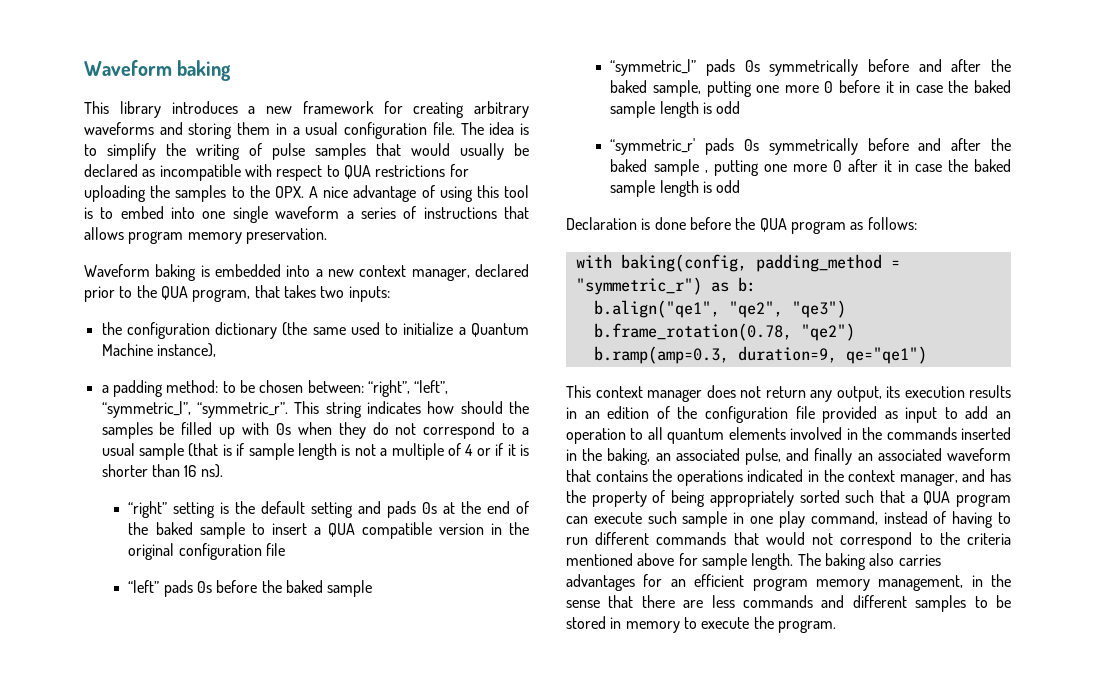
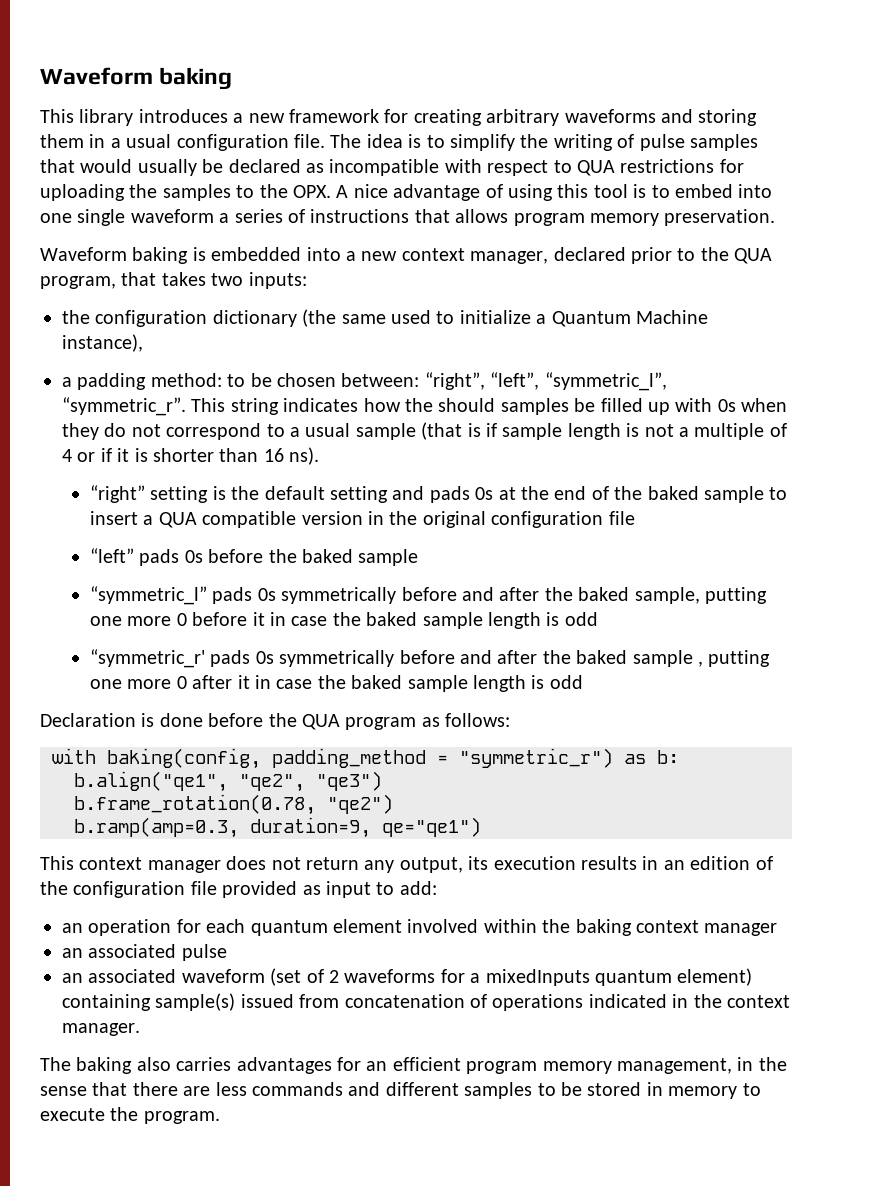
[460,401,529,414] should the -> [405,398,496,412] the should
[965,406,989,419] add -> [399,881,437,895] add: //
[630,427,1011,444] [566,448,1011,465] [566,469,673,482] to all quantum elements involved in the commands inserted in the baking, an associated pulse, and finally an associated waveform that contains the -> [176,919,778,936] [62,944,227,961] [62,968,753,986] [62,993,487,1011] for each quantum element involved within the baking context manager // an associated pulse // an associated waveform (set of 2 waveforms for a mixedInputs quantum element) containing sample(s) issued from concatenation of
[899,469,1011,486] [566,490,1011,507] [566,511,1011,528] [566,532,1011,549] [566,553,794,570] manager, and has the property of being appropriately sorted such that a QUA program can execute such sample in one play command, instead of having to run different commands that would not correspond to the criteria mentioned above for sample length. -> [62,1023,140,1036] manager. //

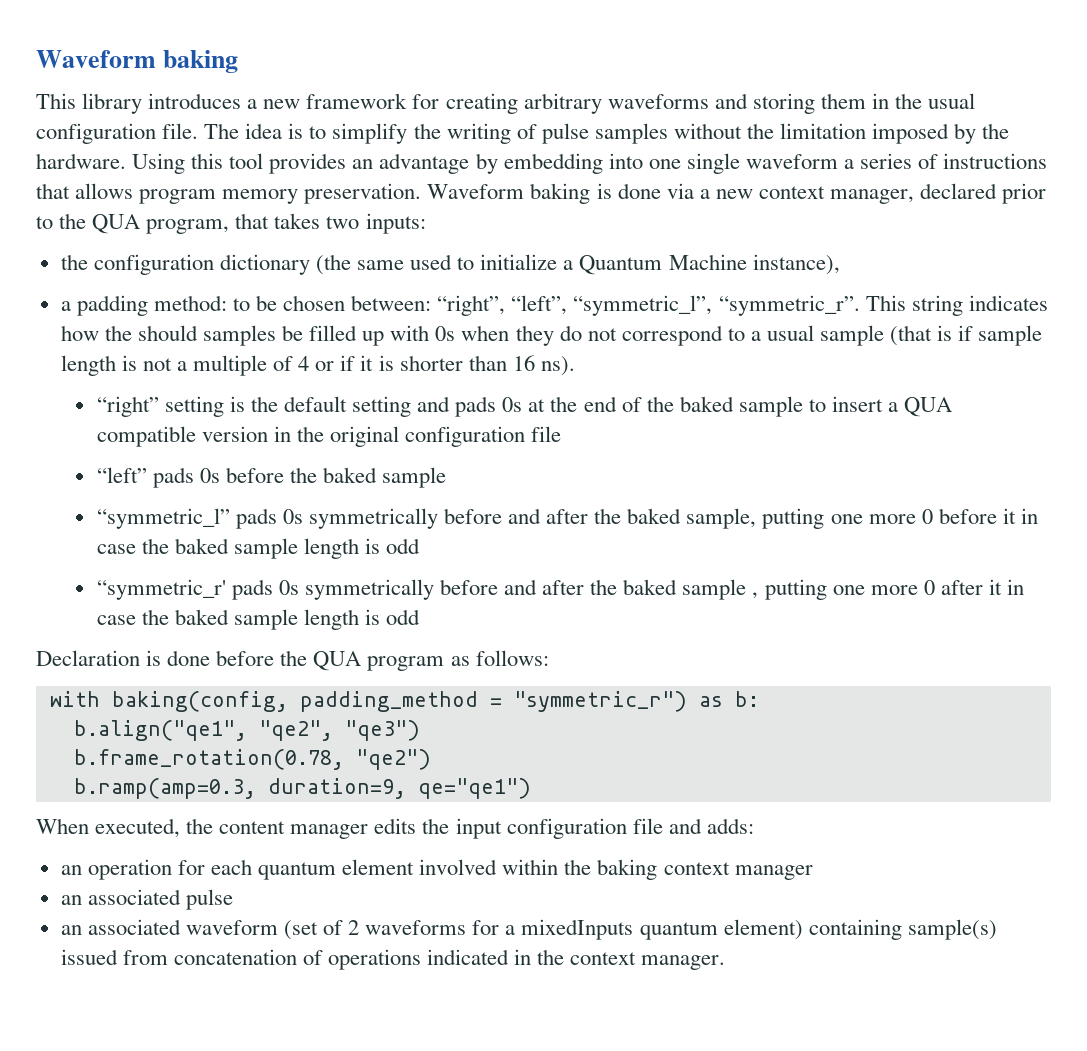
[110,138,121,148] a -> [895,93,923,109] the
[40,159,744,176] [40,184,733,201] that would usually be declared as incompatible with respect to QUA restrictions for uploading the samples to the OPX. A nice advantage of using this tool is to embed -> [673,123,1010,144] [36,153,603,174] without the limitation imposed by the hardware. Using this tool provides an advantage by embedding
(776, 217) // -> (422, 193) none
[211,247,341,261] embedded into -> [617,183,694,199] done via
[40,856,773,873] [40,881,437,898] This context manager does not return any output, its execution results in an edition of the configuration file provided as input to add: -> [36,818,754,839] When executed, the content manager edits the input configuration file and adds:
[40,1057,787,1074] [40,1082,761,1099] [40,1107,220,1124] // The baking also carries advantages for an efficient program memory management, in the sense that there are less commands and different samples to be stored in memory to execute the program. -> (726, 962) none

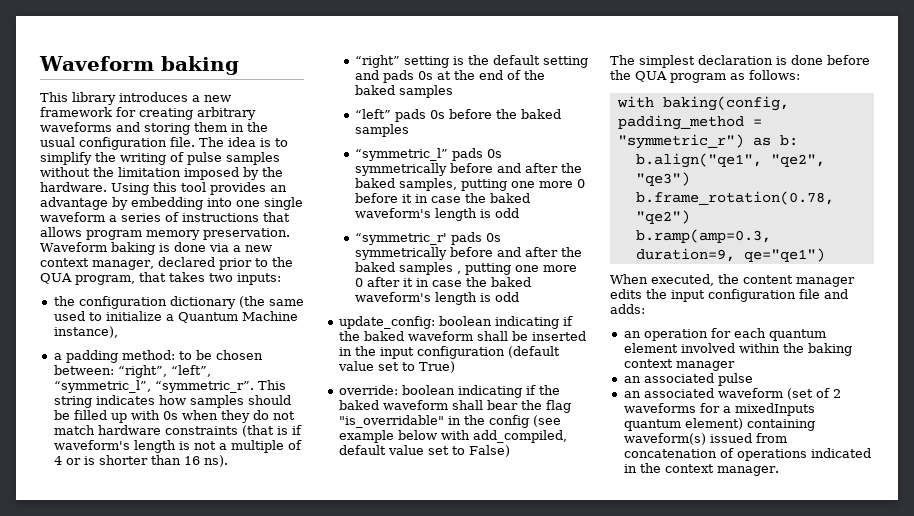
[104,325,276,346] the should samples -> [189,395,291,408] samples should
[621,325,885,346] correspond to a usual sample -> [53,425,238,435] match hardware constraints
[978,325,1043,346] sample -> [53,440,130,450] waveform's
[340,355,374,371] if it -> (81, 461) none
[738,396,953,417] [96,426,562,447] sample to insert a QUA compatible version in the original configuration file -> [399,85,454,98] samples
[382,467,447,488] sample -> [355,124,410,137] samples
[686,508,757,529] sample, -> [399,178,458,191] samples,
[233,538,298,559] sample -> [355,208,432,218] waveform's
[682,579,747,600] sample -> [399,262,454,275] samples
[233,609,421,630] [36,650,140,666] sample length is odd // Declaration -> [355,292,520,305] [338,316,573,329] [338,331,586,341] [338,346,560,359] [337,361,455,373] [338,385,560,398] [338,400,571,413] [338,415,561,428] [338,430,567,443] [338,445,510,457] [610,55,773,68] waveform's length is odd // update_config: boolean indicating if the baked waveform shall be inserted in the input configuration (default value set to True) // override: boolean indicating if the baked waveform shall bear the flag "is_overridable" in the config (see example below with add_compiled, default value set to False) // The simplest declaration
[907,919,997,940] sample(s) -> [623,433,706,445] waveform(s)

